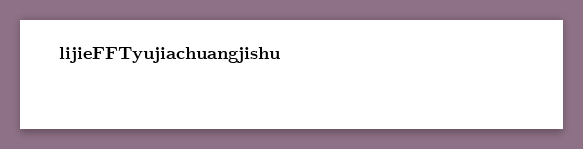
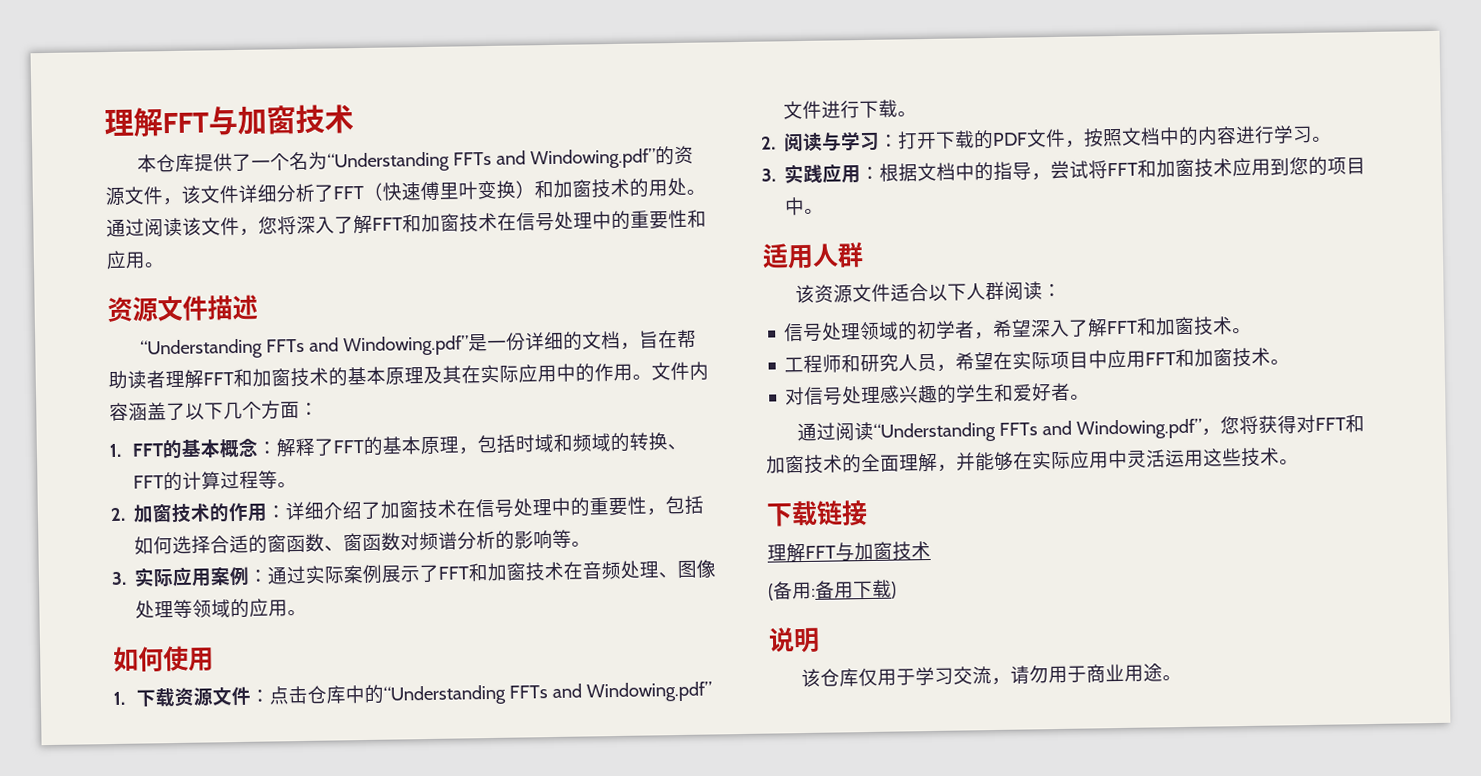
[59,47,281,63] lijieFFTyujiachuangjishu -> [104,104,354,137] [137,145,695,173] [105,177,706,207] [106,209,707,238] [106,250,165,270] [107,294,258,323] [140,329,698,360] [108,361,709,390] [109,400,319,422] [109,432,688,460] [133,470,298,492] [110,495,705,524] [134,529,592,555] [111,559,718,588] [135,598,308,619] [113,645,214,672] [113,681,713,708] [783,99,918,120] [761,125,1333,152] [761,156,1367,184] [784,196,825,216] [762,242,864,270] [795,281,1063,304] [783,316,1253,342] [784,347,1291,373] [784,382,1091,406] [797,414,1366,443] [766,447,1299,474] [766,500,868,527] [767,541,931,563] [768,579,897,601] [768,627,820,654] [801,663,1183,688] 理解FFT与加窗技术 // 本仓库提供了一个名为“Understanding FFTs and Windowing.pdf”的资源文件，该文件详细分析了FFT（快速傅里叶变换）和加窗技术的用处。通过阅读该文件，您将深入了解FFT和加窗技术在信号处理中的重要性和应用。 // 资源文件描述 // “Understanding FFTs and Windowing.pdf”是一份详细的文档，旨在帮助读者理解FFT和加窗技术的基本原理及其在实际应用中的作用。文件内容涵盖了以下几个方面： // 1. FFT的基本概念：解释了FFT的基本原理，包括时域和频域的转换、FFT的计算过程等。 // 2.加窗技术的作用：详细介绍了加窗技术在信号处理中的重要性，包括如何选择合适的窗函数、窗函数对频谱分析的影响等。 // 3.实际应用案例：通过实际案例展示了FFT和加窗技术在音频处理、图像处理等领域的应用。 // 如何使用 // 1.下载资源文件：点击仓库中的“Understanding FFTs and Windowing.pdf”文件进行下载。 // 2.阅读与学习：打开下载的PDF文件，按照文档中的内容进行学习。 // 3.实践应用：根据文档中的指导，尝试将FFT和加窗技术应用到您的项目中。 // 适用人群 // 该资源文件适合以下人群阅读： // 信号处理领域的初学者，希望深入了解FFT和加窗技术。 // 工程师和研究人员，希望在实际项目中应用FFT和加窗技术。 // 对信号处理感兴趣的学生和爱好者。 // 通过阅读“Understanding FFTs and Windowing.pdf”，您将获得对FFT和加窗技术的全面理解，并能够在实际应用中灵活运用这些技术。 // 下载链接 // 理解FFT与加窗技术 // (备用:备用下载) // 说明 // 该仓库仅用于学习交流，请勿用于商业用途。

